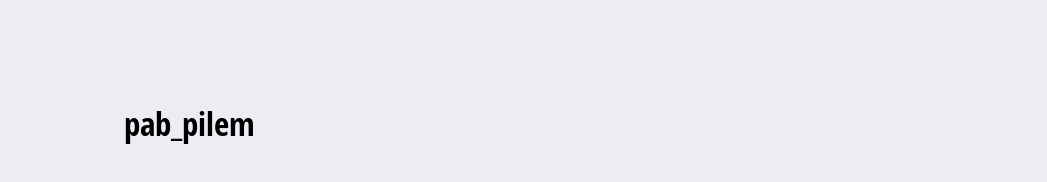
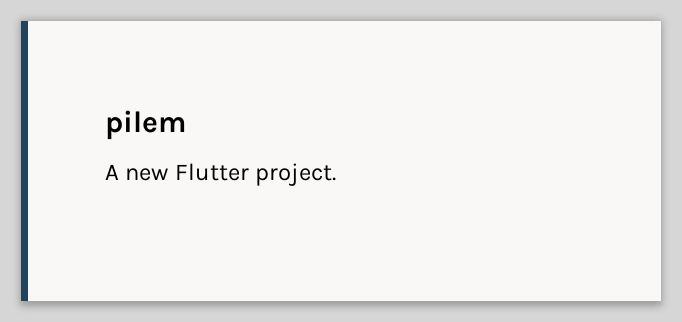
[124,111,255,144] pab_pilem -> [105,110,186,140] [105,163,337,186] pilem // A new Flutter project.

